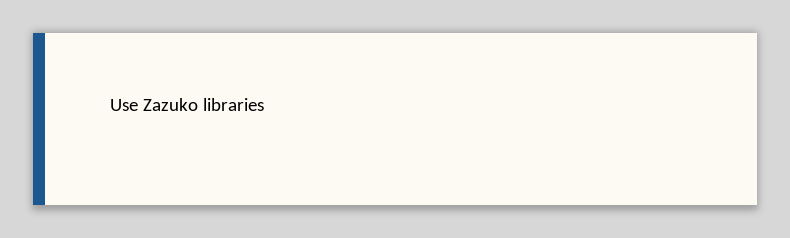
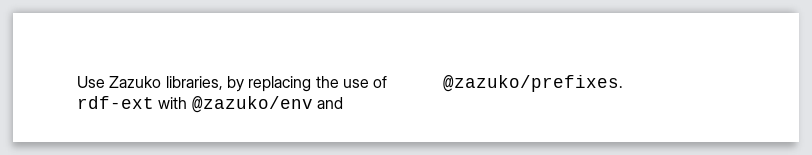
[202,98,264,111] libraries -> [165,76,388,92] [77,96,343,113] [443,75,623,92] libraries, by replacing the use of rdf-ext with @zazuko/env and @zazuko/prefixes.

